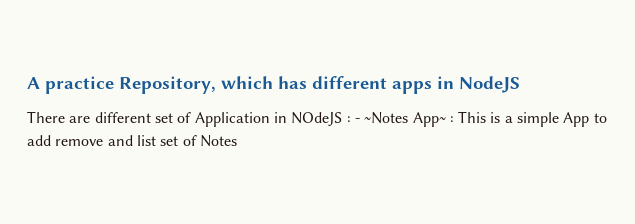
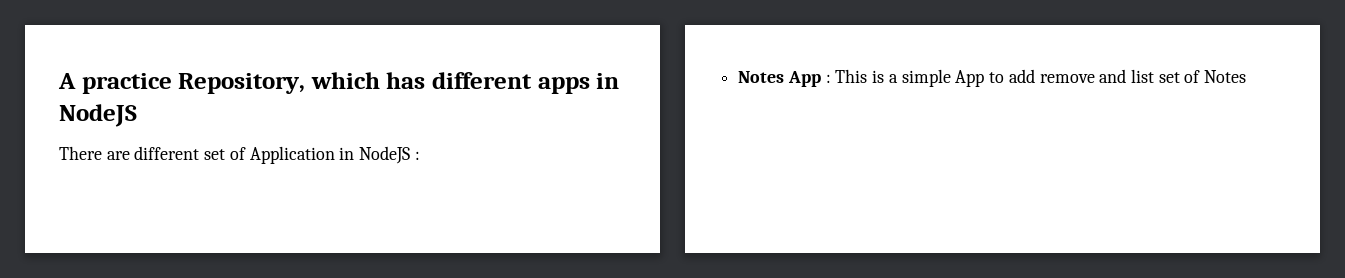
[291,112,446,127] NOdeJS : - ~Notes App~ -> [359,146,420,164] [738,71,821,87] NodeJS : // Notes App

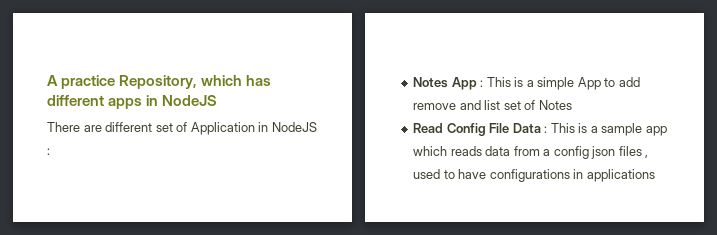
(1247, 76) none -> [413,123,667,136] [413,146,649,159] [413,169,655,182] // Read Config File Data : This is a sample app which reads data from a config json files , used to have configurations in applications

